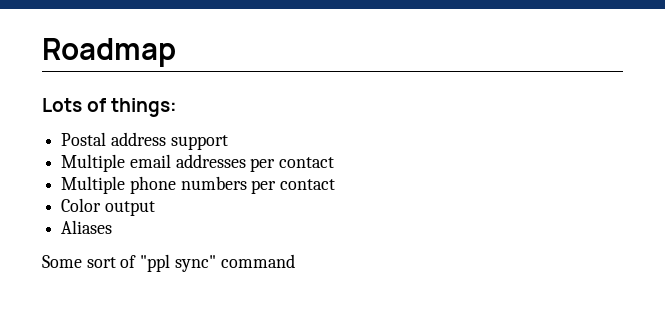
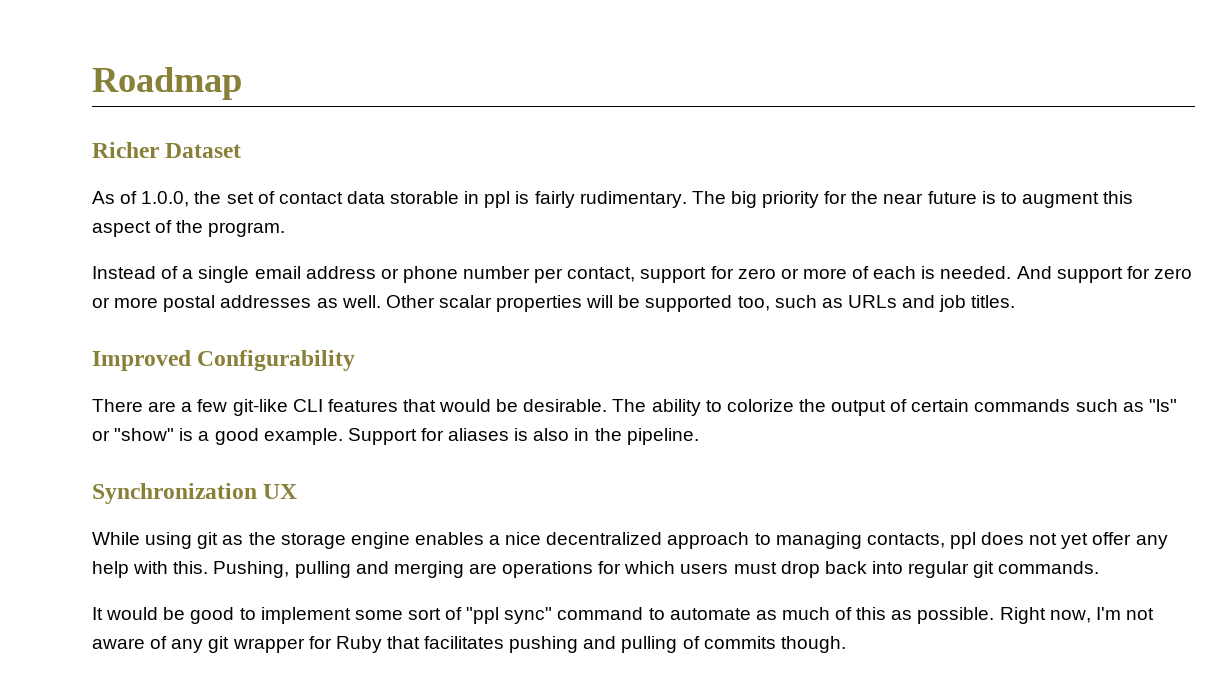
[42,98,178,117] [61,132,228,150] [61,154,335,172] [61,176,336,194] [61,198,155,216] [61,220,113,234] [42,255,82,268] Lots of things: // Postal address support // Multiple email addresses per contact // Multiple phone numbers per contact // Color output // Aliases // Some -> [92,142,242,158] [92,191,1134,208] [92,220,286,237] [92,266,1192,283] [92,295,1016,312] [92,350,356,371] [92,399,1177,416] [92,428,699,445] [92,483,298,504] [92,532,1168,549] [92,561,1100,578] [92,607,403,624] Richer Dataset // As of 1.0.0, the set of contact data storable in ppl is fairly rudimentary. The big priority for the near future is to augment this aspect of the program. // Instead of a single email address or phone number per contact, support for zero or more of each is needed. And support for zero or more postal addresses as well. Other scalar properties will be supported too, such as URLs and job titles. // Improved Configurability // There are a few git-like CLI features that would be desirable. The ability to colorize the output of certain commands such as "ls" or "show" is a good example. Support for aliases is also in the pipeline. // Synchronization UX // While using git as the storage engine enables a nice decentralized approach to managing contacts, ppl does not yet offer any help with this. Pushing, pulling and merging are operations for which users must drop back into regular git commands. // It would be good to implement some
(295, 261) none -> [648,607,1154,624] [92,636,846,653] to automate as much of this as possible. Right now, I'm not aware of any git wrapper for Ruby that facilitates pushing and pulling of commits though.

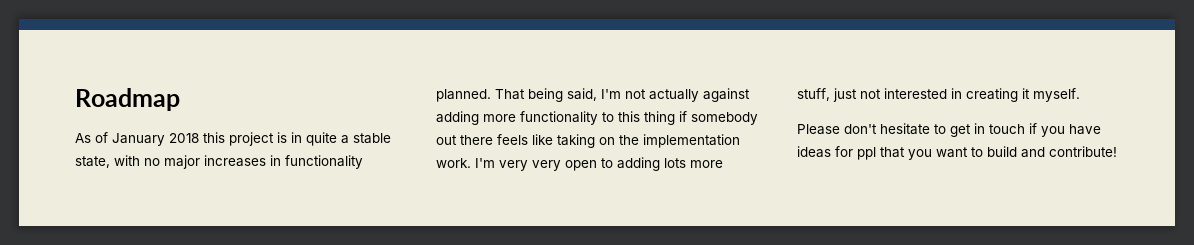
[92,142,242,158] // Richer Dataset -> (180, 99) none
[141,191,1134,208] [92,220,286,237] [92,266,1192,283] [92,295,1016,312] [92,350,356,371] [92,399,1177,416] [92,428,699,445] [92,483,298,504] [92,532,1168,549] [92,561,1100,578] [92,607,1154,624] [92,636,846,653] 1.0.0, the set of contact data storable in ppl is fairly rudimentary. The big priority for the near future is to augment this aspect of the program. // Instead of a single email address or phone number per contact, support for zero or more of each is needed. And support for zero or more postal addresses as well. Other scalar properties will be supported too, such as URLs and job titles. // Improved Configurability // There are a few git-like CLI features that would be desirable. The ability to colorize the output of certain commands such as "ls" or "show" is a good example. Support for aliases is also in the pipeline. // Synchronization UX // While using git as the storage engine enables a nice decentralized approach to managing contacts, ppl does not yet offer any help with this. Pushing, pulling and merging are operations for which users must drop back into regular git commands. // It would be good to implement some sort of "ppl sync" command to automate as much of this as possible. Right now, I'm not aware of any git wrapper for Ruby that facilitates pushing and pulling of commits though. -> [112,132,391,146] [75,155,363,169] [436,88,750,102] [436,111,758,125] [436,134,740,148] [436,157,723,171] [797,88,1080,102] [797,123,1101,137] [797,146,1117,160] January 2018 this project is in quite a stable state, with no major increases in functionality planned. That being said, I'm not actually against adding more functionality to this thing if somebody out there feels like taking on the implementation work. I'm very very open to adding lots more stuff, just not interested in creating it myself. // Please don't hesitate to get in touch if you have ideas for ppl that you want to build and contribute!

